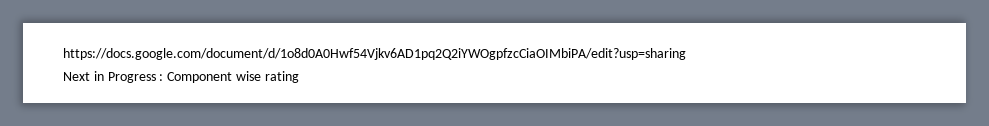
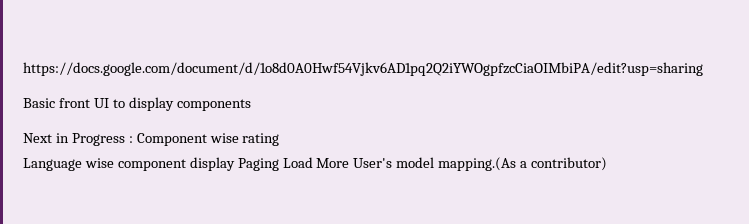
(686, 54) none -> [23,97,251,111] // Basic front UI to display components
(299, 77) none -> [23,157,608,171] // Language wise component display Paging Load More User's model mapping.(As a contributor)

